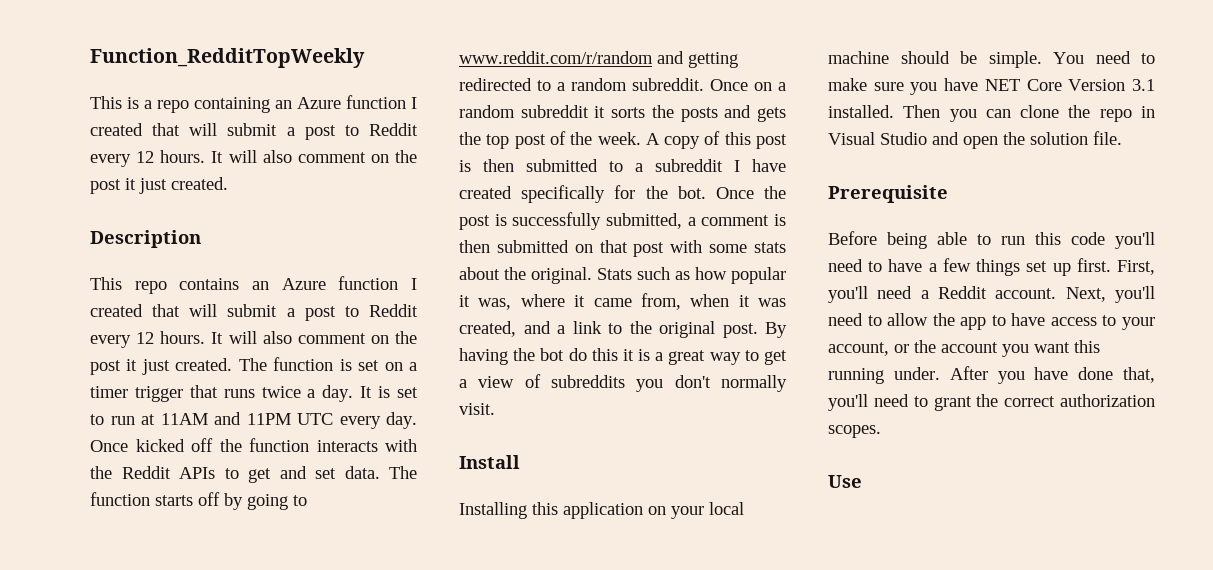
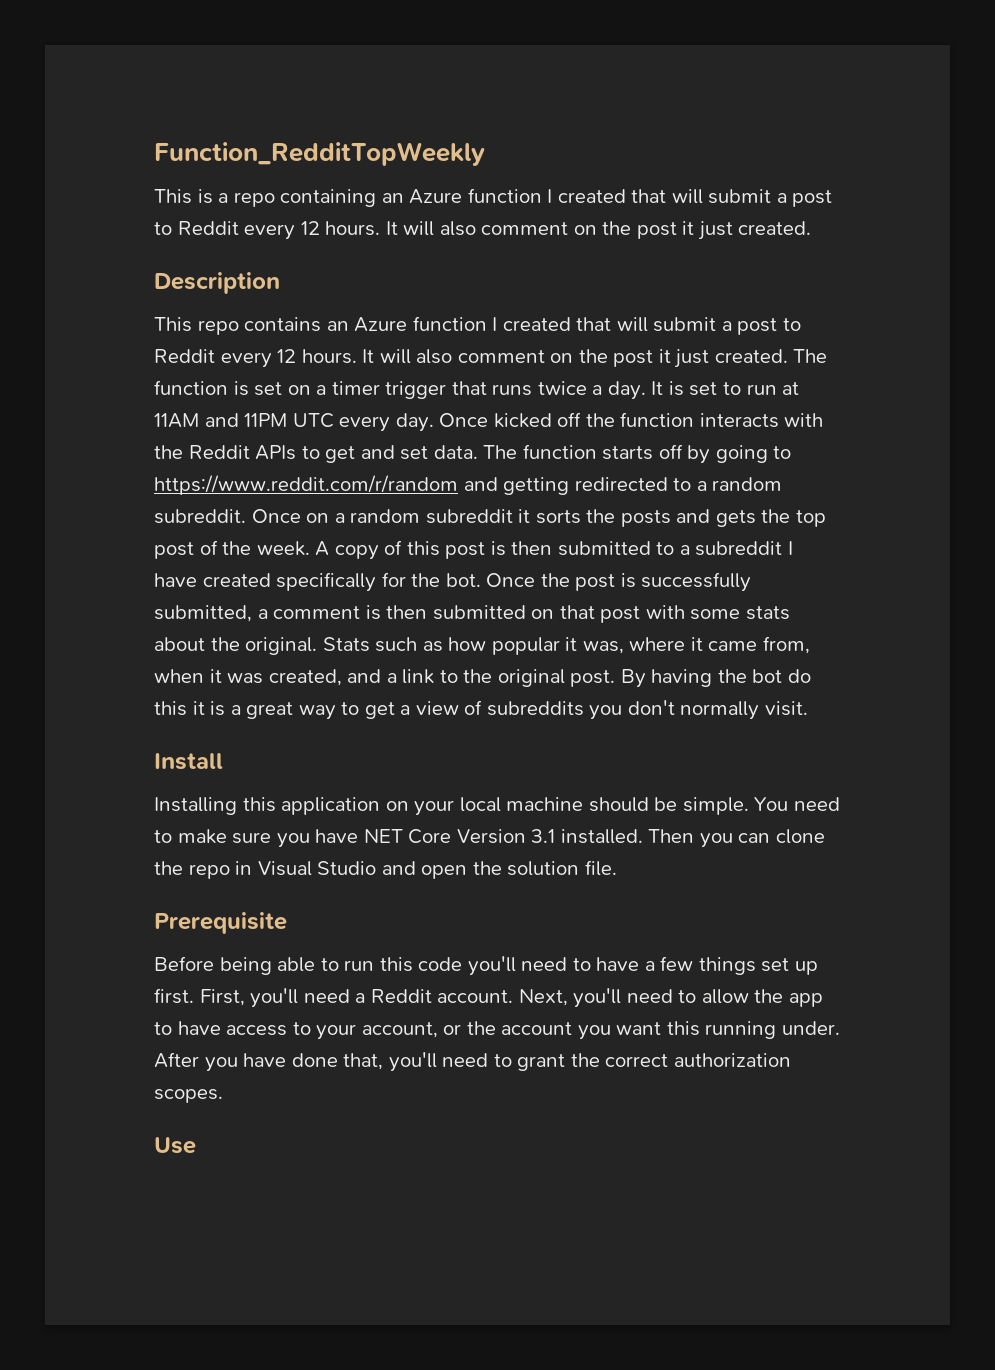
[459,51,653,64] www.reddit.com/r/random -> [154,475,458,495] https://www.reddit.com/r/random

